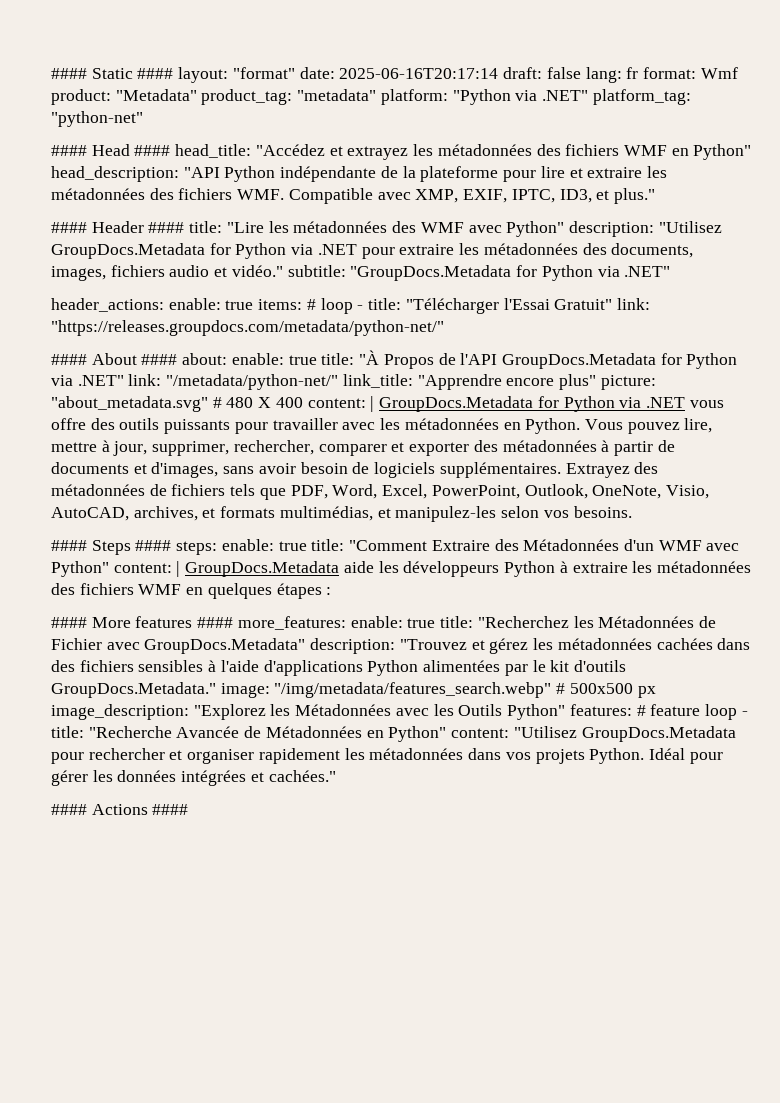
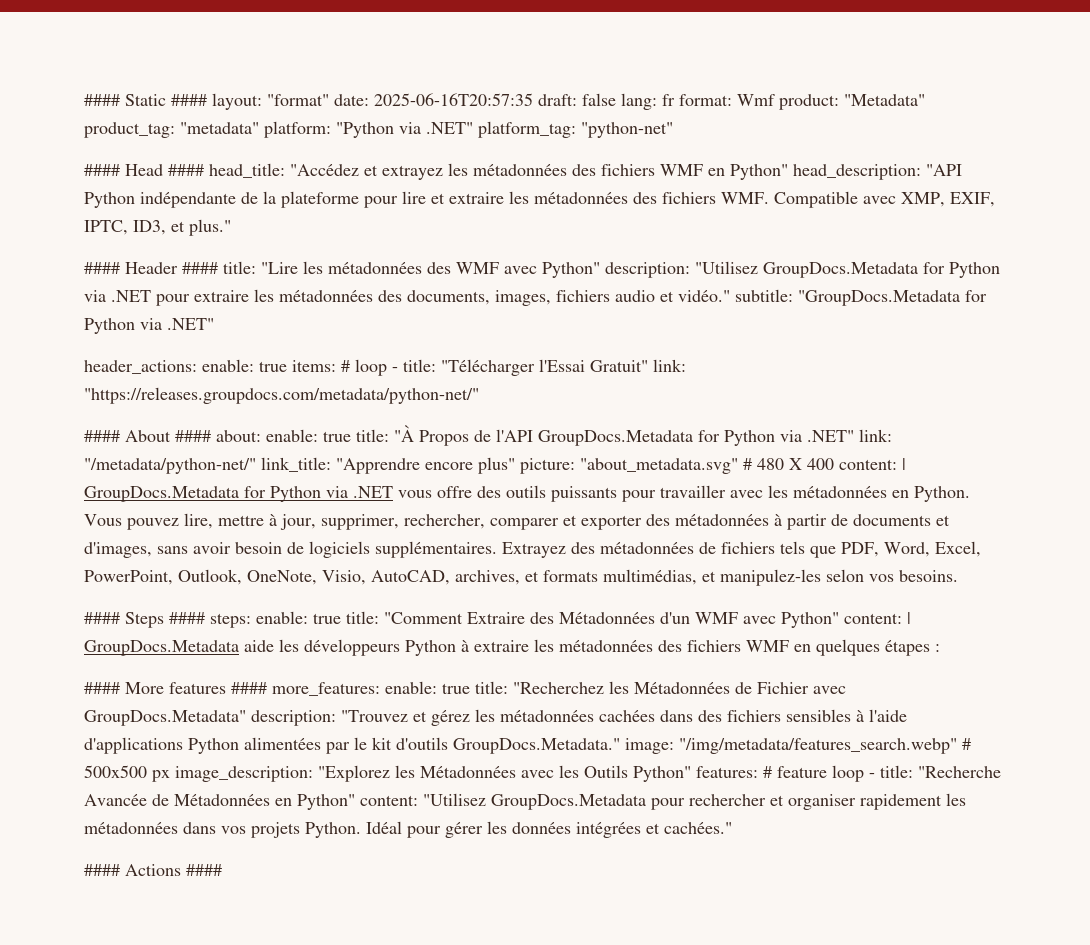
[339,68,499,79] 2025-06-16T20:17:14 -> [374,93,533,106] 2025-06-16T20:57:35

